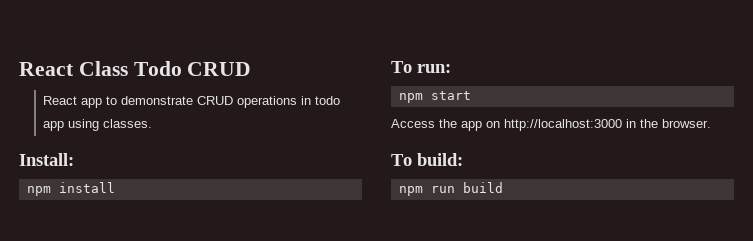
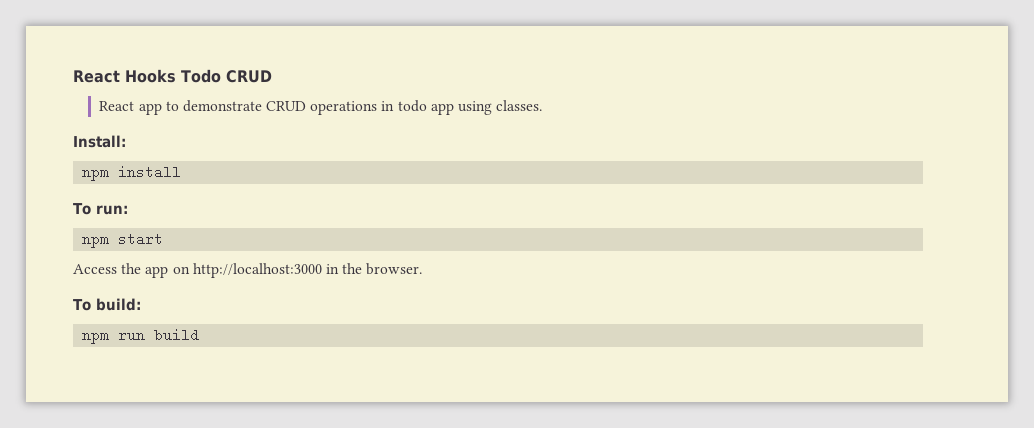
[19,61,128,76] React Class -> [73,69,176,83] React Hooks

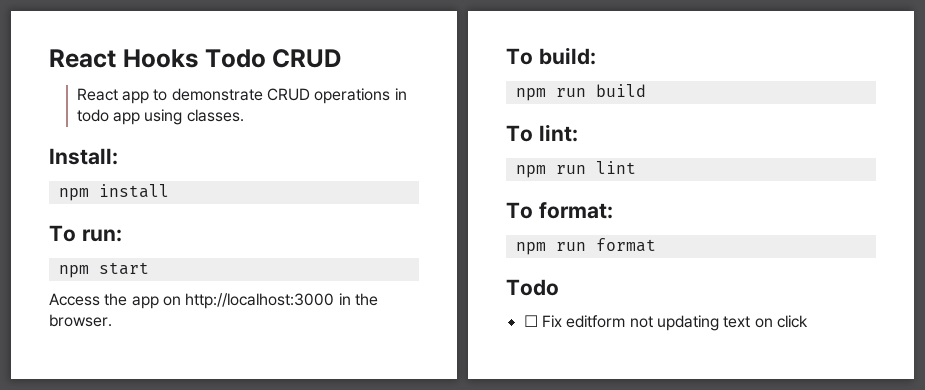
(200, 335) none -> [506,124,578,142] [515,161,636,178] [506,202,613,219] [515,238,656,255] [506,279,559,296] [523,315,808,331] // To lint: // npm run lint // To format: // npm run format // Todo // ☐ Fix editform not updating text on click

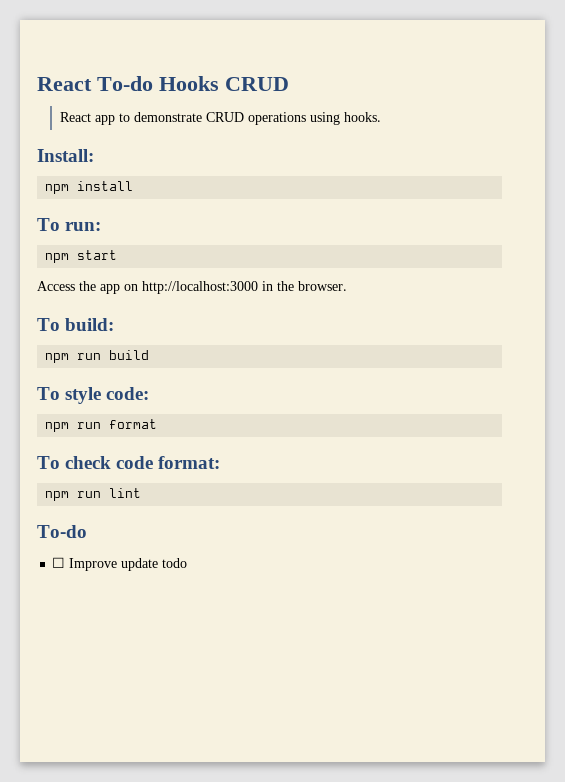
[49,49,266,68] React Hooks Todo -> [37,76,219,91] React To-do Hooks
[394,88,407,100] [76,109,244,125] in todo app using classes. -> [309,112,381,125] using hooks.
[538,124,578,142] [515,161,636,178] [506,202,613,219] [515,238,656,255] [506,279,559,296] [523,315,808,331] lint: // npm run lint // To format: // npm run format // Todo // ☐ Fix editform not updating text on click -> [65,387,150,404] [45,419,158,432] [37,456,221,469] [45,488,142,501] [37,525,87,538] [52,557,188,571] style code: // npm run format // To check code format: // npm run lint // To-do // ☐ Improve update todo

